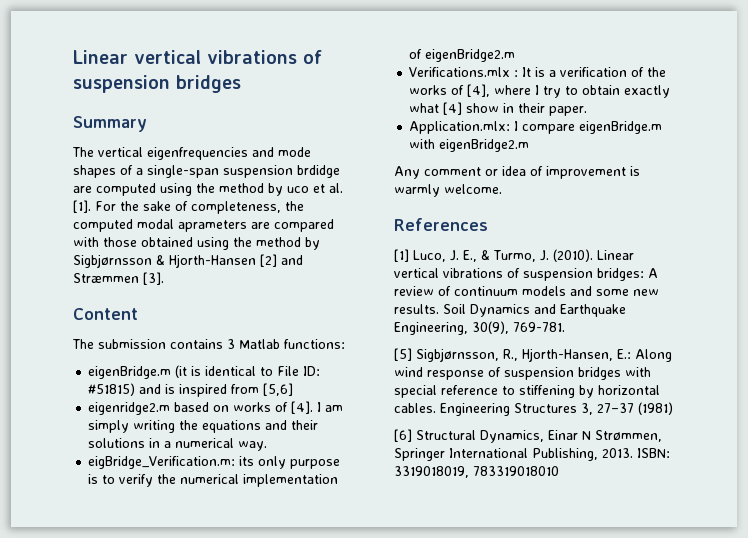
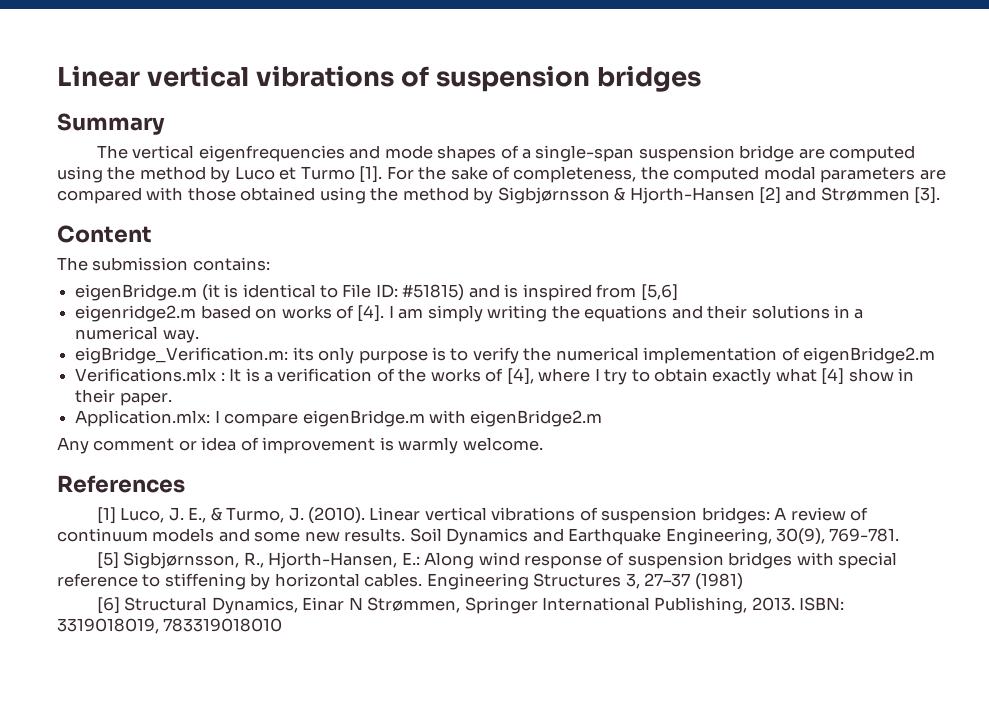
[297,165,340,178] brdidge -> [739,145,795,162] bridge
[287,183,343,193] uco et al. -> [234,166,355,180] Luco et Turmo
[178,220,247,232] aprameters -> [820,167,916,183] parameters
[73,273,139,283] Stræmmen -> [820,187,910,201] Strømmen
[170,339,345,349] contains 3 Matlab functions: -> [192,257,270,271] contains:

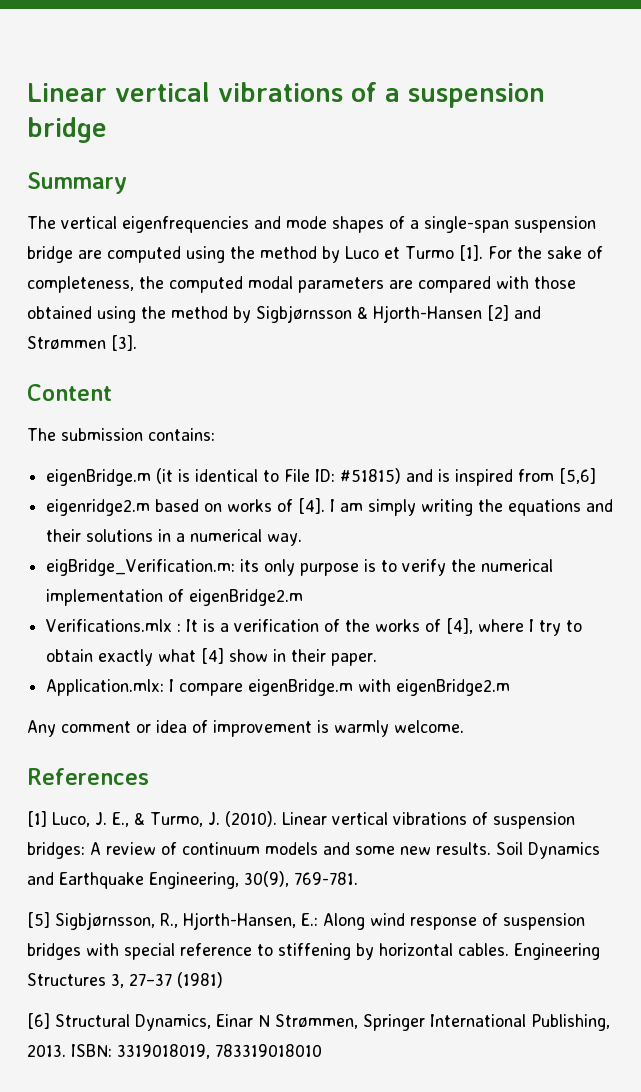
[57,66,702,92] Linear vertical vibrations of suspension bridges -> [27,82,545,108] [27,117,107,143] Linear vertical vibrations of a suspension bridge

